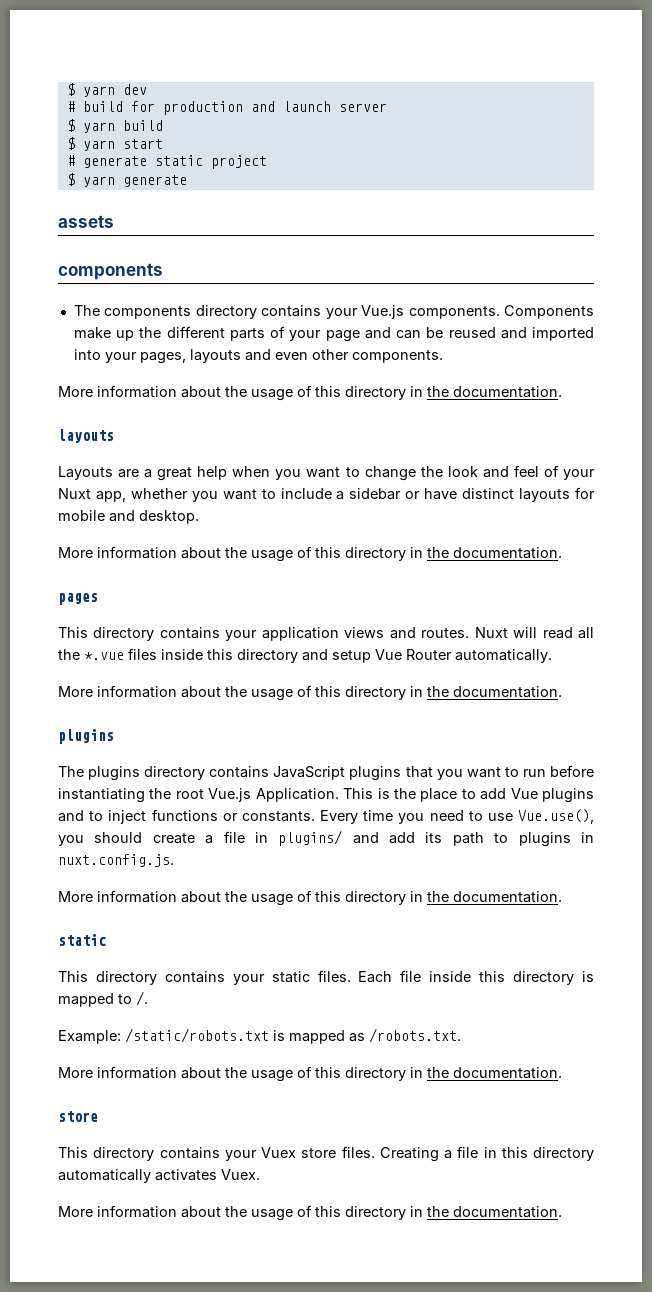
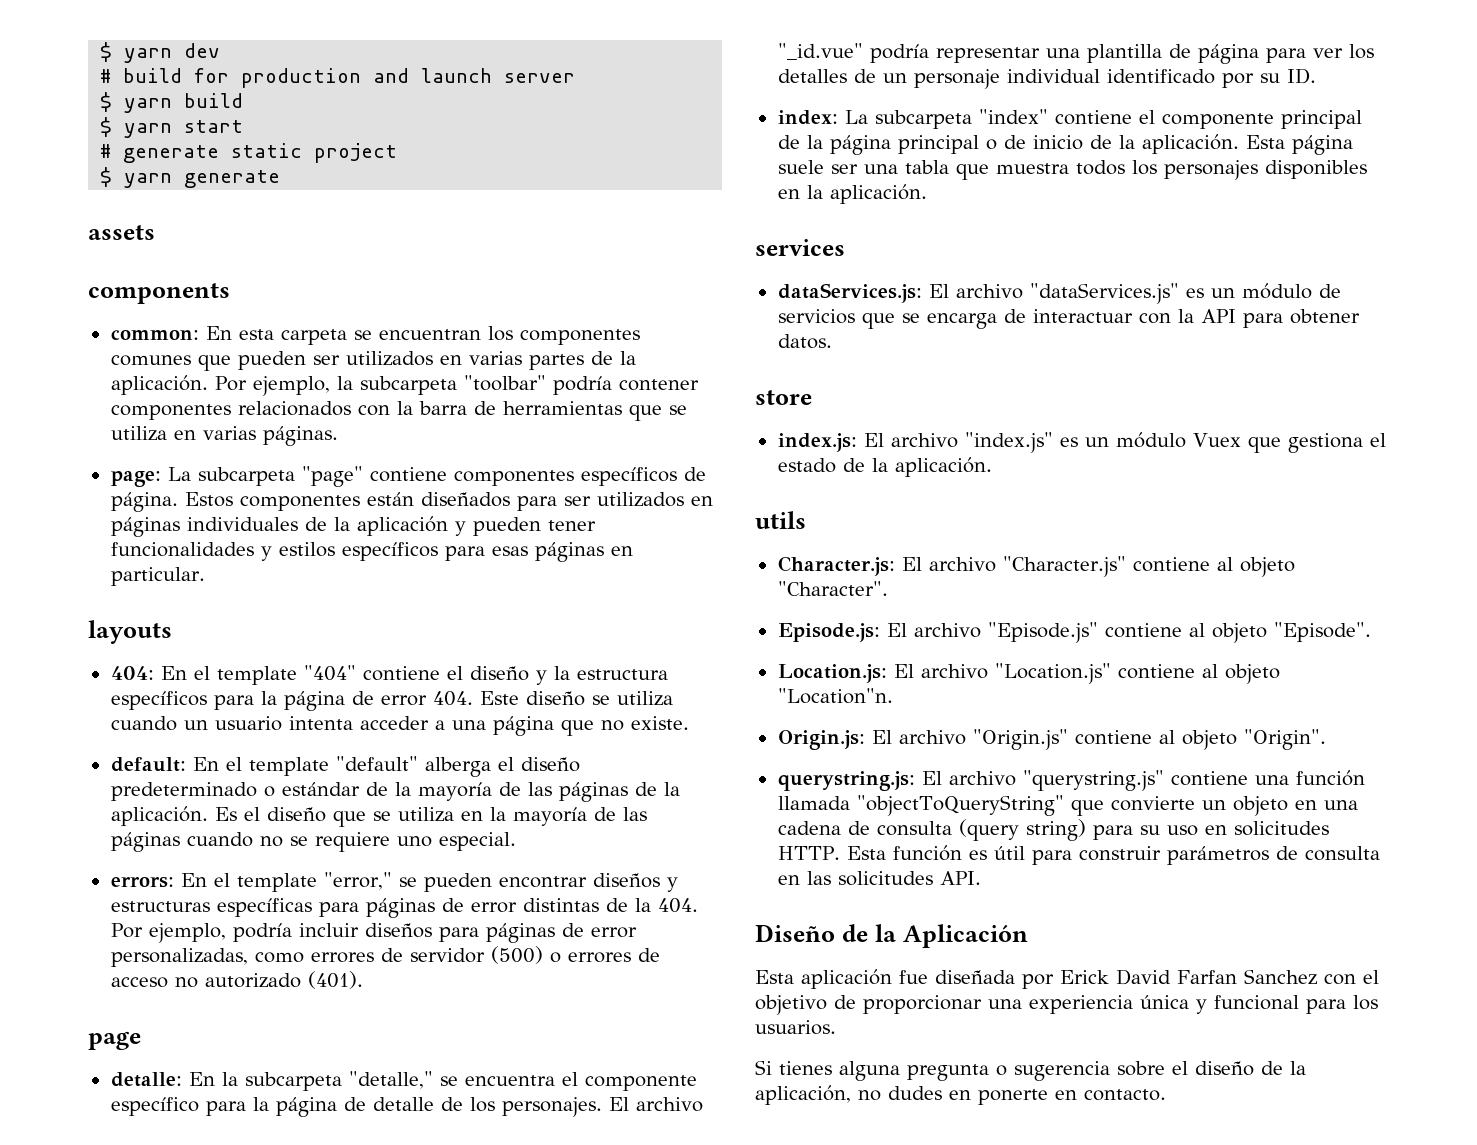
[73,305,594,319] [73,326,594,342] [73,349,443,364] [58,385,562,401] [58,429,114,443] [58,465,595,481] [58,487,595,502] [58,510,199,524] [58,546,562,562] [58,593,98,605] [58,627,594,641] [58,648,552,663] [58,685,562,701] [58,729,114,744] [58,765,594,781] [58,788,595,803] [58,809,595,824] [58,830,594,847] [58,854,174,867] [58,890,562,906] [58,934,106,946] [58,970,595,985] [58,991,148,1007] [58,1028,461,1044] [58,1066,562,1082] [58,1111,98,1122] [58,1146,594,1162] [58,1169,260,1183] [58,1205,562,1221] The components directory contains your Vue.js components. Components make up the different parts of your page and can be reused and imported into your pages, layouts and even other components. // More information about the usage of this directory in the documentation. // layouts // Layouts are a great help when you want to change the look and feel of your Nuxt app, whether you want to include a sidebar or have distinct layouts for mobile and desktop. // More information about the usage of this directory in the documentation. // pages // This directory contains your application views and routes. Nuxt will read all the *.vue files inside this directory and setup Vue Router automatically. // More information about the usage of this directory in the documentation. // plugins // The plugins directory contains JavaScript plugins that you want to run before instantiating the root Vue.js Application. This is the place to add Vue plugins and to inject functions or constants. Every time you need to use Vue.use(), you should create a file in plugins/ and add its path to plugins in nuxt.config.js. // More information about the usage of this directory in the documentation. // static // This directory contains your static files. Each file inside this directory is mapped to /. // Example: /static/robots.txt is mapped as /robots.txt. // More information about the usage of this directory in the documentation. // store // This directory contains your Vuex store files. Creating a file in this directory automatically activates Vuex. // More information about the usage of this directory in the documentation. -> [110,326,640,345] [110,351,636,371] [110,375,699,396] [110,401,687,421] [110,426,338,446] [110,466,706,487] [110,492,713,512] [110,516,596,537] [110,542,633,562] [110,567,205,586] [88,620,172,644] [110,665,668,685] [110,691,673,711] [110,716,689,736] [110,756,580,777] [110,782,680,802] [110,806,647,827] [110,832,516,852] [110,872,678,892] [110,898,698,918] [110,923,637,943] [110,946,660,967] [110,971,363,989] [88,1031,141,1050] [110,1071,697,1091] [110,1097,703,1117] [777,43,1374,64] [777,68,1316,89] [777,109,1362,129] [777,134,1353,155] [777,160,1367,180] [777,184,927,204] [755,239,845,256] [777,283,1341,304] [777,309,1360,329] [777,334,832,349] [755,390,812,405] [777,432,1386,453] [777,457,992,477] [755,511,806,529] [777,556,1295,577] [777,581,888,596] [777,622,1371,643] [777,663,1280,684] [777,688,893,704] [777,729,1326,750] [777,770,1365,791] [777,795,1358,816] [777,819,1329,841] [777,845,1380,865] [777,871,981,886] [755,924,1028,948] [755,969,1379,989] [755,995,1378,1015] [755,1020,836,1035] [755,1060,1306,1081] [755,1085,1166,1105] common: En esta carpeta se encuentran los componentes comunes que pueden ser utilizados en varias partes de la aplicación. Por ejemplo, la subcarpeta "toolbar" podría contener componentes relacionados con la barra de herramientas que se utiliza en varias páginas. // page: La subcarpeta "page" contiene componentes específicos de página. Estos componentes están diseñados para ser utilizados en páginas individuales de la aplicación y pueden tener funcionalidades y estilos específicos para esas páginas en particular. // layouts // 404: En el template "404" contiene el diseño y la estructura específicos para la página de error 404. Este diseño se utiliza cuando un usuario intenta acceder a una página que no existe. // default: En el template "default" alberga el diseño predeterminado o estándar de la mayoría de las páginas de la aplicación. Es el diseño que se utiliza en la mayoría de las páginas cuando no se requiere uno especial. // errors: En el template "error," se pueden encontrar diseños y estructuras específicas para páginas de error distintas de la 404. Por ejemplo, podría incluir diseños para páginas de error personalizadas, como errores de servidor (500) o errores de acceso no autorizado (401). // page // detalle: En la subcarpeta "detalle," se encuentra el componente específico para la página de detalle de los personajes. El archivo "_id.vue" podría representar una plantilla de página para ver los detalles de un personaje individual identificado por su ID. // index: La subcarpeta "index" contiene el componente principal de la página principal o de inicio de la aplicación. Esta página suele ser una tabla que muestra todos los personajes disponibles en la aplicación. // services // dataServices.js: El archivo "dataServices.js" es un módulo de servicios que se encarga de interactuar con la API para obtener datos. // store // index.js: El archivo "index.js" es un módulo Vuex que gestiona el estado de la aplicación. // utils // Character.js: El archivo "Character.js" contiene al objeto "Character". // Episode.js: El archivo "Episode.js" contiene al objeto "Episode". // Location.js: El archivo "Location.js" contiene al objeto "Location"n. // Origin.js: El archivo "Origin.js" contiene al objeto "Origin". // querystring.js: El archivo "querystring.js" contiene una función llamada "objectToQueryString" que convierte un objeto en una cadena de consulta (query string) para su uso en solicitudes HTTP. Esta función es útil para construir parámetros de consulta en las solicitudes API. // Diseño de la Aplicación // Esta aplicación fue diseñada por Erick David Farfan Sanchez con el objetivo de proporcionar una experiencia única y funcional para los usuarios. // Si tienes alguna pregunta o sugerencia sobre el diseño de la aplicación, no dudes en ponerte en contacto.

